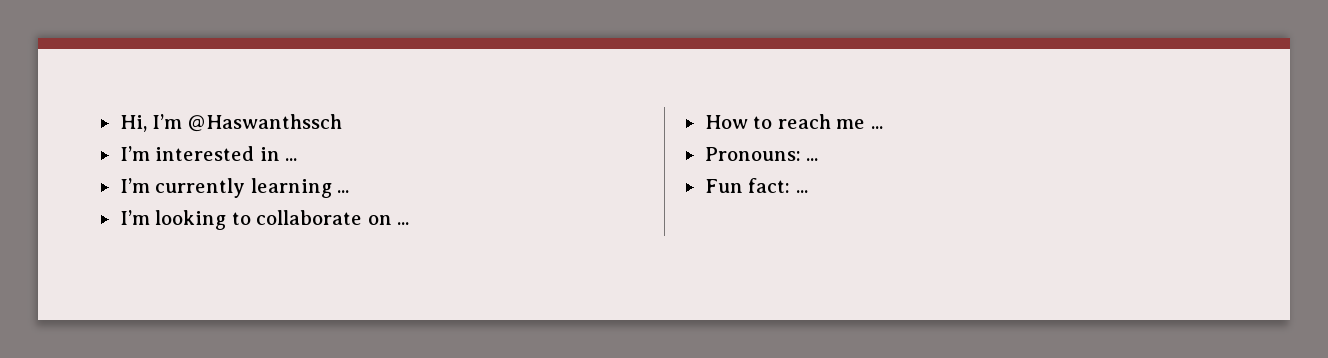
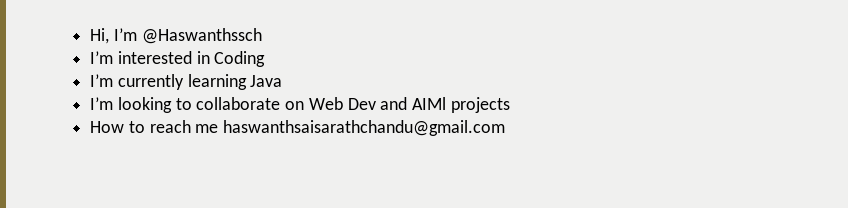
[285,158,298,161] ... -> [214,51,266,67] Coding
[337,190,350,193] ... -> [250,75,283,87] Java
[397,222,410,225] ... -> [308,97,510,113] Web Dev and AIMl projects
[870,126,883,129] [704,147,819,161] [704,178,808,193] ... // Pronouns: ... // Fun fact: ... -> [223,120,506,136] haswanthsaisarathchandu@gmail.com

